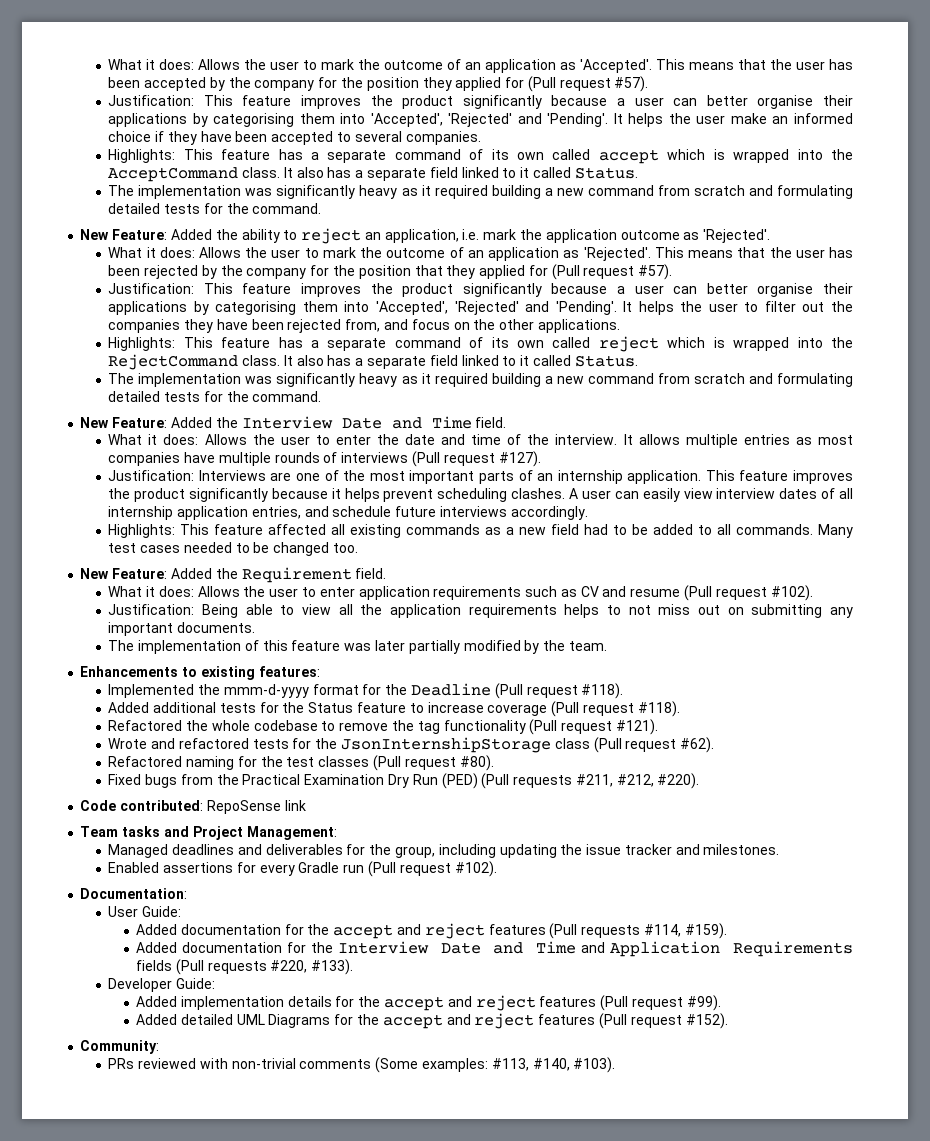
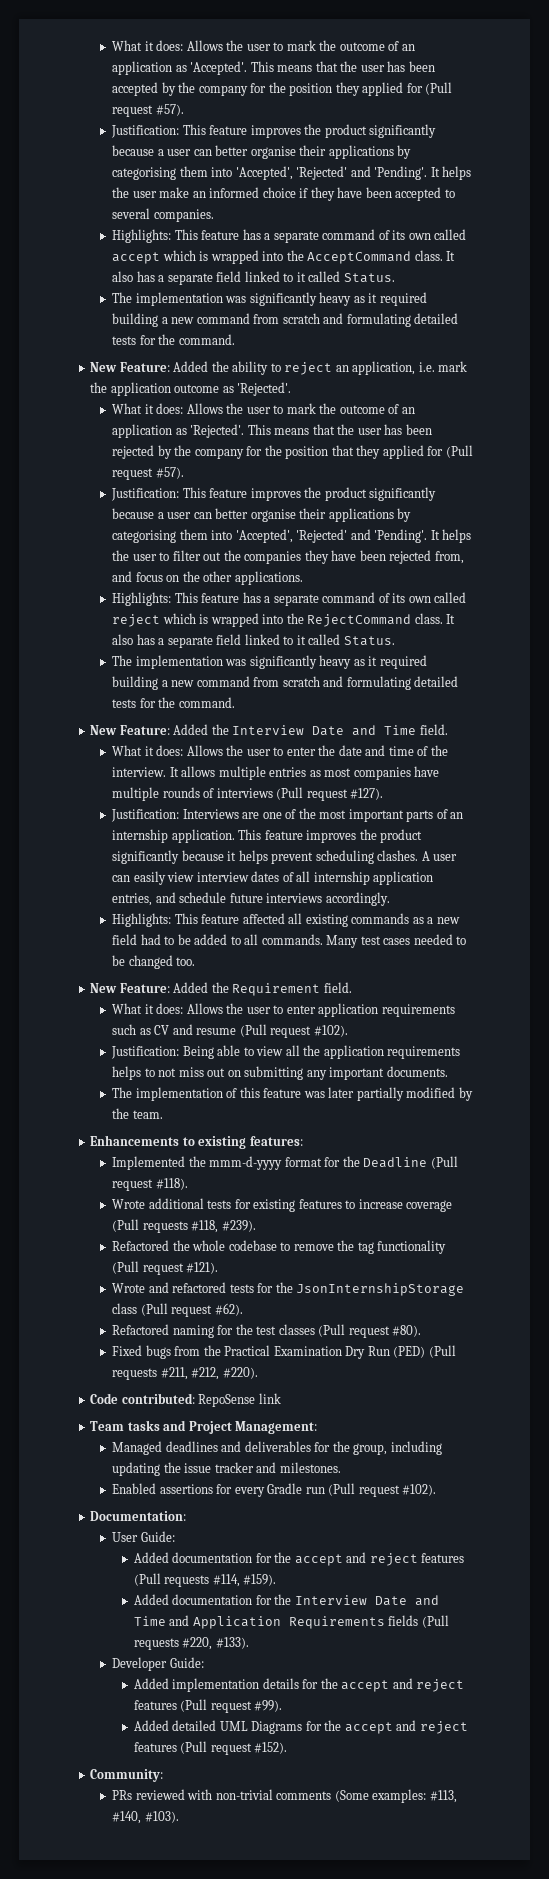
[108,702,150,713] Added -> [111,1199,145,1209] Wrote
[282,702,406,713] the Status feature -> [253,1199,342,1212] existing features
[582,701,680,717] request #118). -> [142,1220,256,1233] requests #118, #239).

